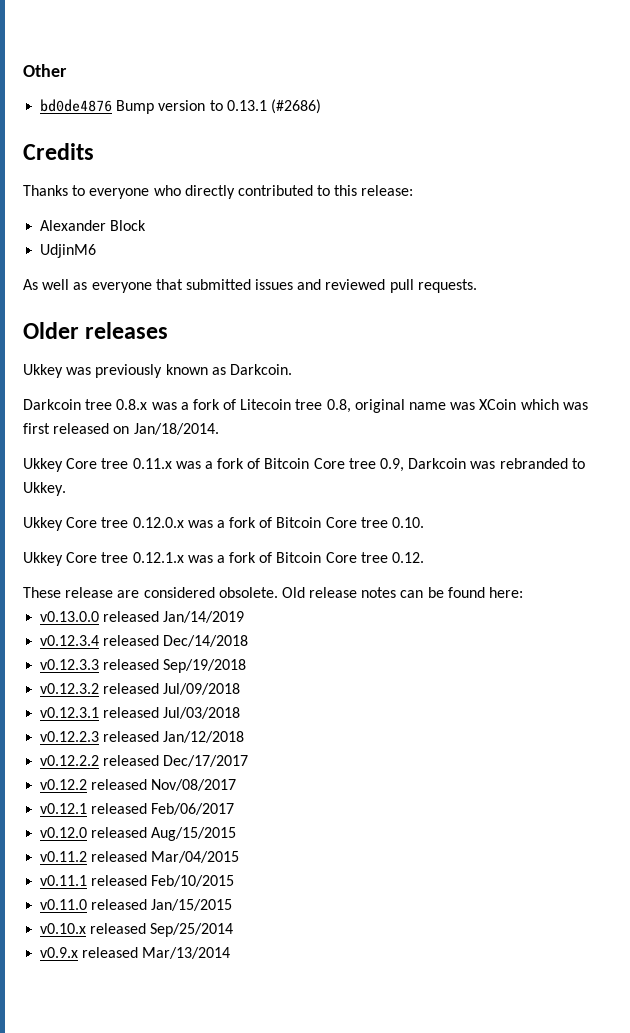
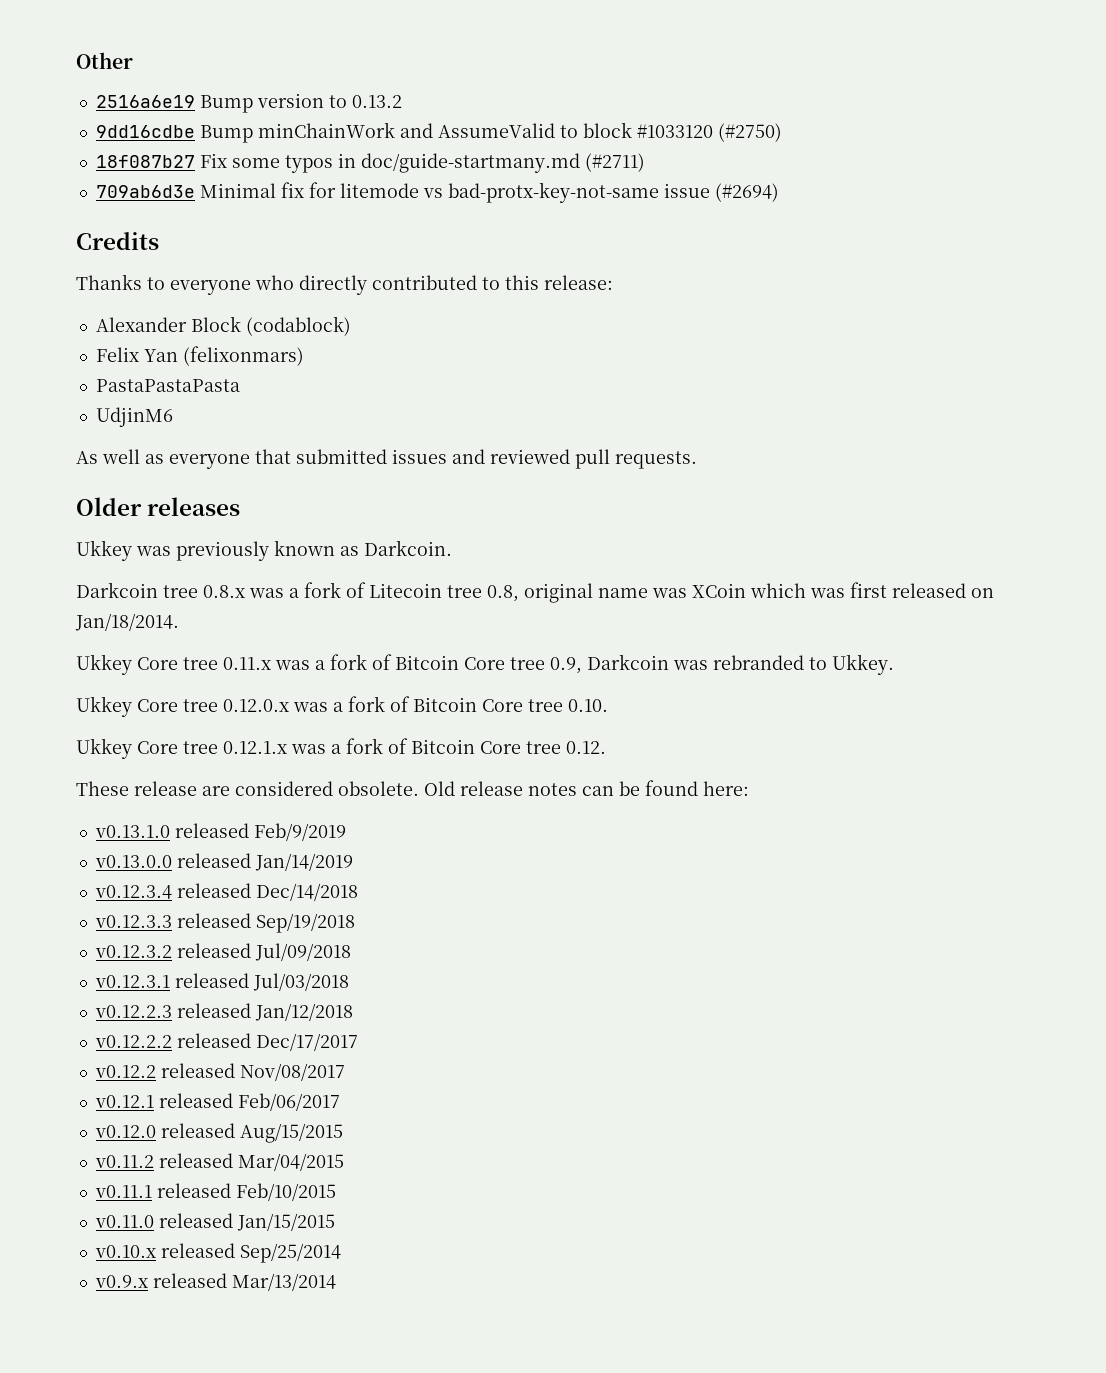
[40,99,113,112] bd0de4876 -> [95,95,195,108] 2516a6e19
[226,99,321,114] 0.13.1 (#2686) -> [351,95,402,108] [95,122,782,143] [95,153,645,173] [95,182,779,203] 0.13.2 // 9dd16cdbe Bump minChainWork and AssumeValid to block #1033120 (#2750) // 18f087b27 Fix some typos in doc/guide-startmany.md (#2711) // 709ab6d3e Minimal fix for litemode vs bad-protx-key-not-same issue (#2694)
(147, 225) none -> [245,316,351,336] [95,346,304,366] [95,379,240,392] (codablock) // Felix Yan (felixonmars) // PastaPastaPasta
(524, 592) none -> [94,823,346,841] // v0.13.1.0 released Feb/9/2019

